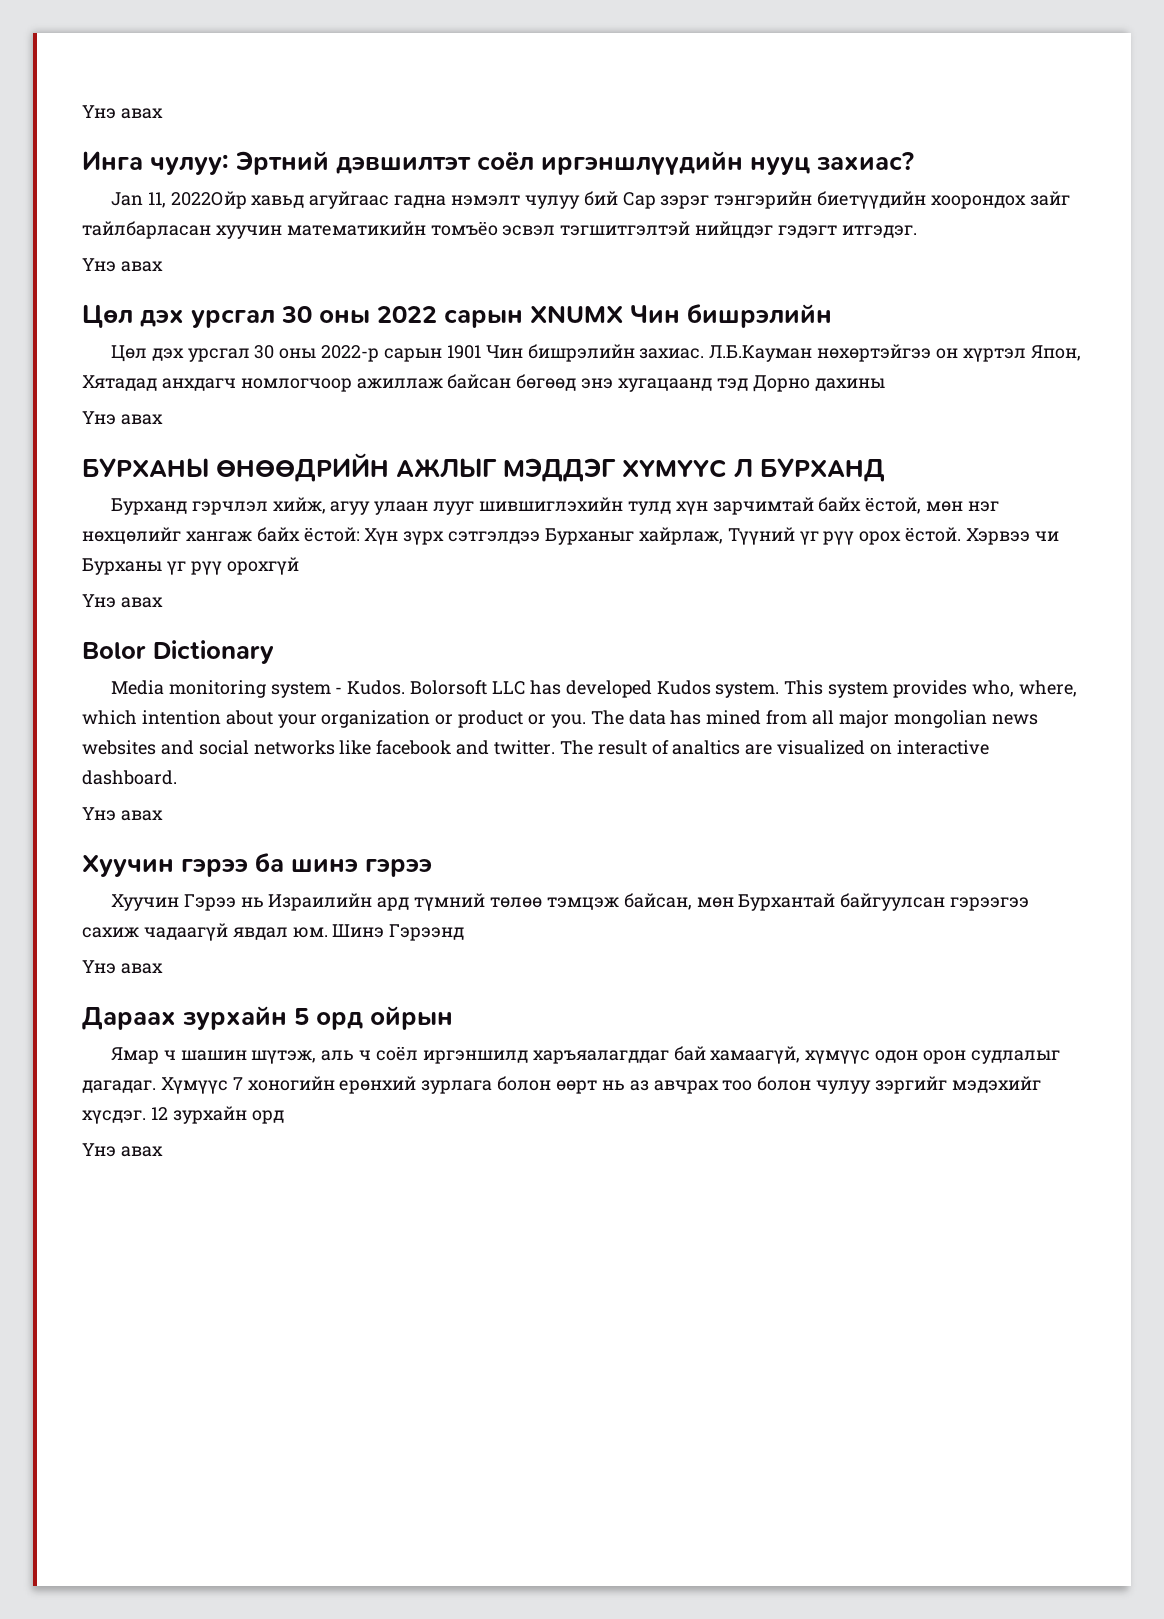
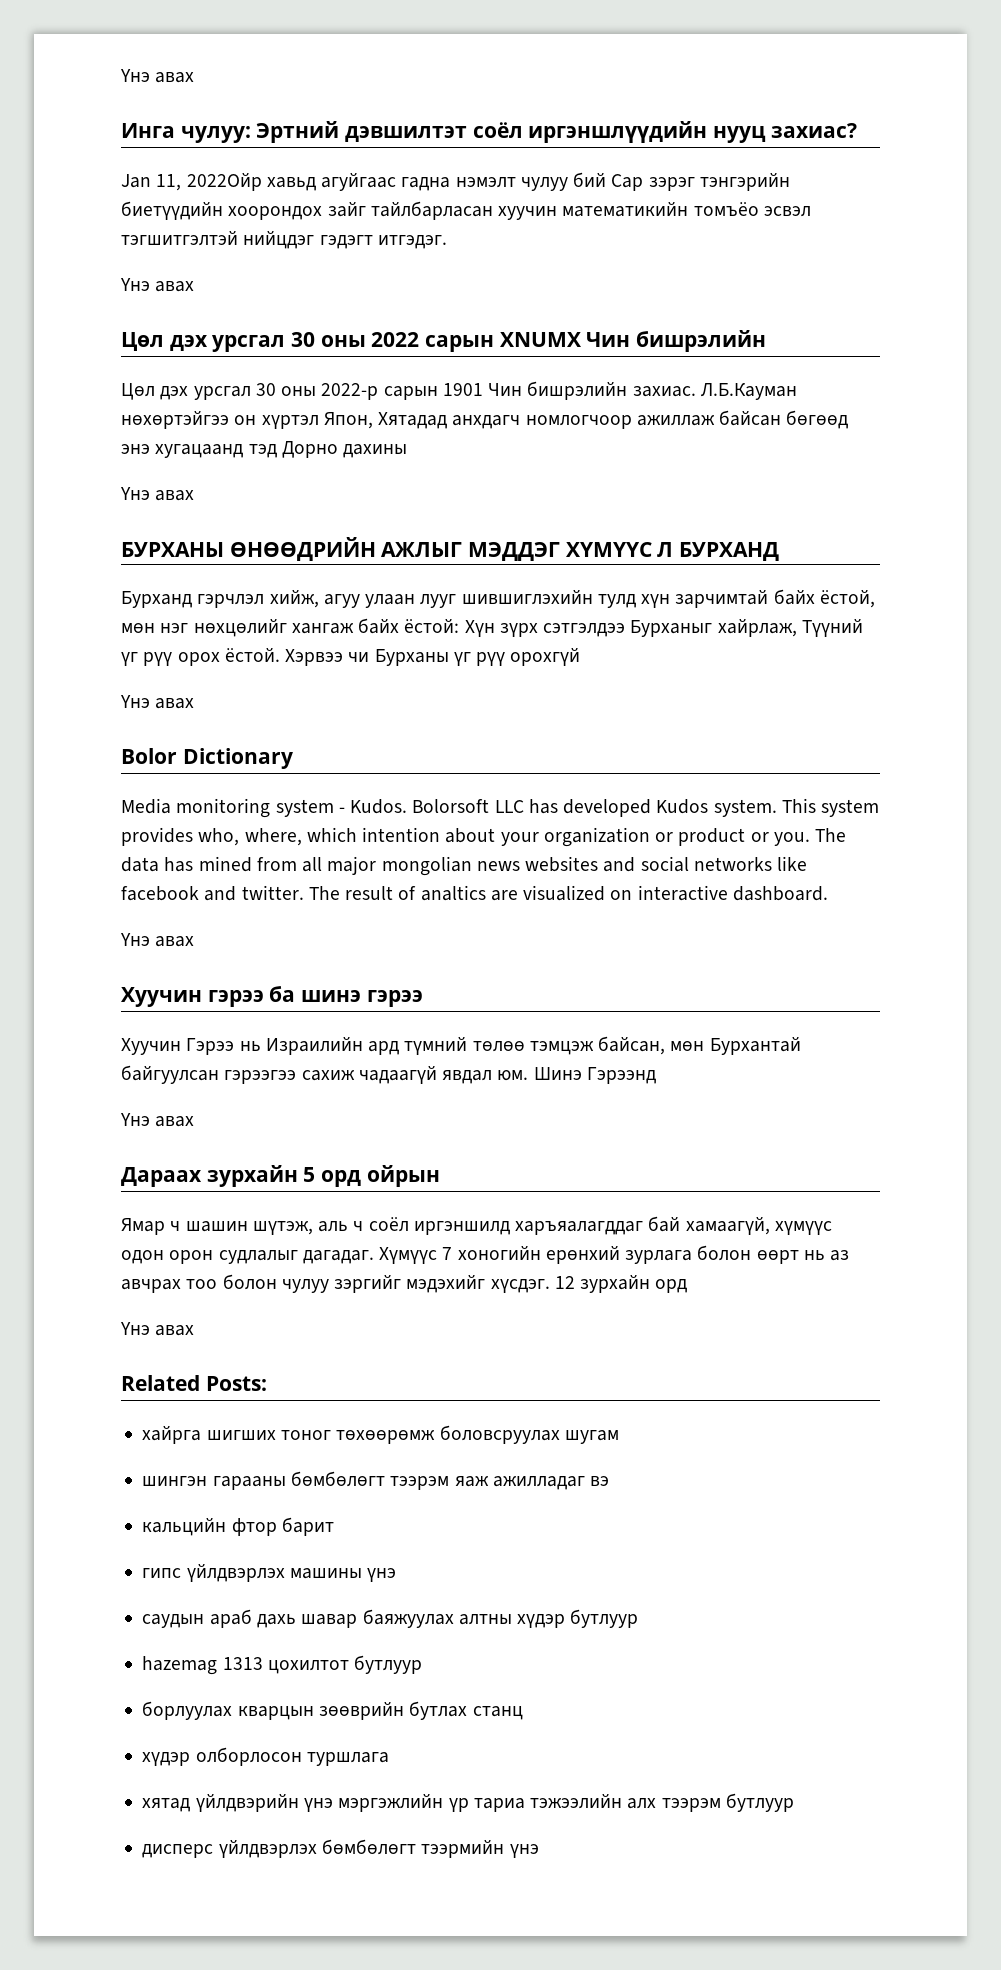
(163, 1151) none -> [121,1375,267,1391] [142,1425,619,1444] [142,1471,610,1490] [142,1517,334,1536] [142,1563,397,1582] [142,1609,639,1628] [142,1655,423,1675] [142,1701,523,1720] [142,1747,389,1766] [142,1793,794,1812] [142,1839,539,1858] // Related Posts: // хайрга шигших тоног төхөөрөмж боловсруулах шугам // шингэн гарааны бөмбөлөгт тээрэм яаж ажилладаг вэ // кальцийн фтор барит // гипс үйлдвэрлэх машины үнэ // саудын араб дахь шавар баяжуулах алтны хүдэр бутлуур // hazemag 1313 цохилтот бутлуур // борлуулах кварцын зөөврийн бутлах станц // хүдэр олборлосон туршлага // хятад үйлдвэрийн үнэ мэргэжлийн үр тариа тэжээлийн алх тээрэм бутлуур // дисперс үйлдвэрлэх бөмбөлөгт тээрмийн үнэ

